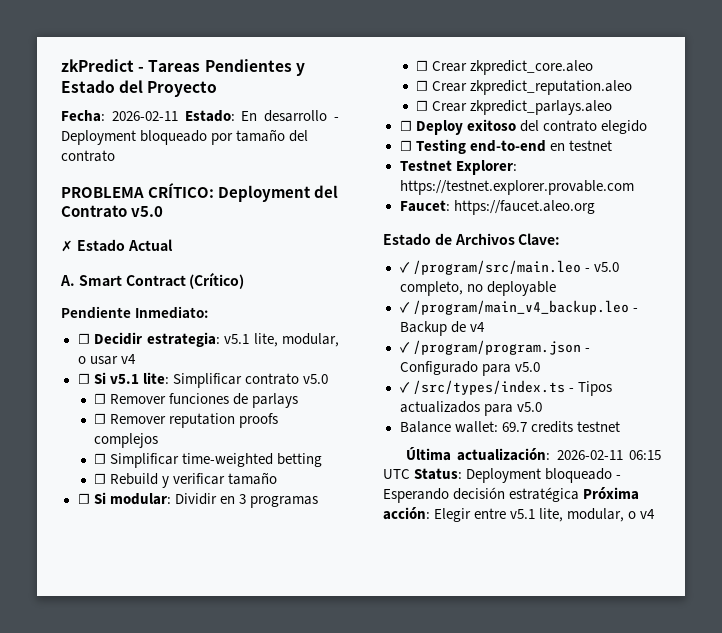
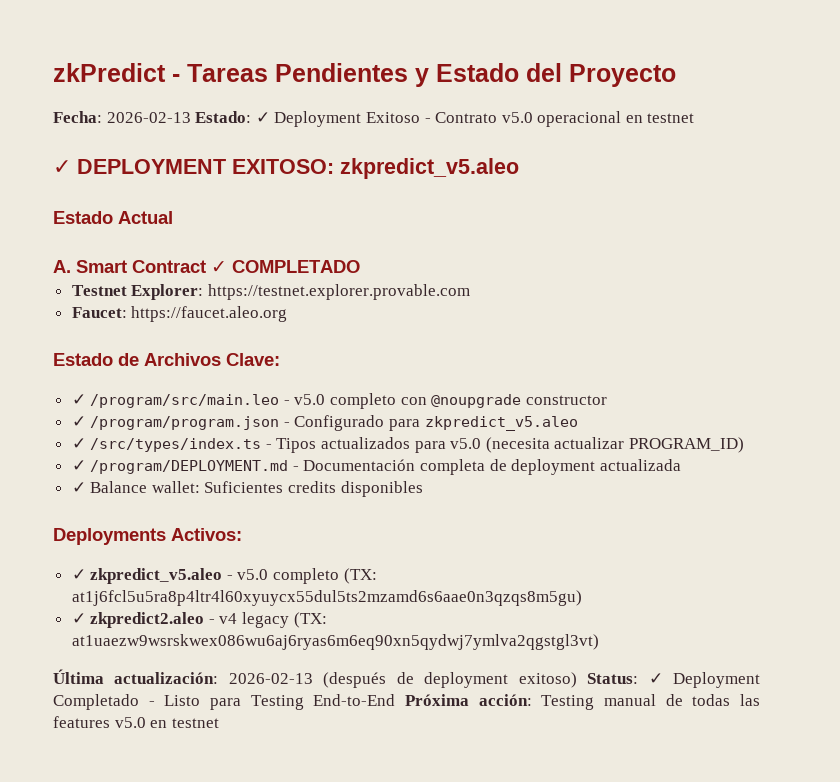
[111,110,340,122] [61,129,309,145] [61,150,115,162] [61,183,339,202] [61,205,164,217] [61,240,73,252] 2026-02-11 Estado: En desarrollo - Deployment bloqueado por tamaño del contrato // PROBLEMA CRÍTICO: Deployment del Contrato v5.0 // ✗ -> [106,111,695,127] [53,158,519,179] 2026-02-13 Estado: ✓ Deployment Exitoso - Contrato v5.0 operacional en testnet // ✓ DEPLOYMENT EXITOSO: zkpredict_v5.aleo //
[189,272,245,289] [61,306,208,318] [77,332,339,347] [77,354,136,365] [77,372,328,388] [94,393,299,408] [94,413,279,428] [94,433,159,448] [94,453,323,468] [94,472,278,488] [77,492,318,508] [416,60,594,75] [416,80,633,95] [416,100,613,115] [399,119,647,135] [399,139,612,154] (Crítico) // Pendiente Inmediato: // ☐ Decidir estrategia: v5.1 lite, modular, o usar v4 // ☐ Si v5.1 lite: Simplificar contrato v5.0 // ☐ Remover funciones de parlays // ☐ Remover reputation proofs complejos // ☐ Simplificar time-weighted betting // ☐ Rebuild y verificar tamaño // ☐ Si modular: Dividir en 3 programas // ☐ Crear zkpredict_core.aleo // ☐ Crear zkpredict_reputation.aleo // ☐ Crear zkpredict_parlays.aleo // ☐ Deploy exitoso del contrato elegido // ☐ Testing end-to-end en testnet -> [211,260,360,273] ✓ COMPLETADO
[399,281,556,296] [399,300,638,315] [399,321,485,336] completo, no deployable // ✓ /program/main_v4_backup.leo - Backup de v4 -> [330,393,607,409] completo con @noupgrade constructor
[514,362,540,372] v5.0 -> [424,416,578,431] zkpredict_v5.aleo
[399,421,620,433] [405,447,661,461] [383,468,622,483] [383,487,640,503] [383,507,656,522] // Balance wallet: 69.7 credits testnet // Última actualización: 2026-02-11 06:15 UTC Status: Deployment bloqueado - Esperando decisión estratégica Próxima acción: Elegir entre v5.1 lite, modular, o v4 -> [485,437,745,453] [71,459,681,475] [71,481,423,497] [53,528,242,545] [71,568,377,584] [71,590,582,606] [71,612,327,628] [71,634,599,650] [53,669,761,688] [53,694,760,710] [53,716,219,728] (necesita actualizar PROGRAM_ID) // ✓ /program/DEPLOYMENT.md - Documentación completa de deployment actualizada // ✓ Balance wallet: Suficientes credits disponibles // Deployments Activos: // ✓ zkpredict_v5.aleo - v5.0 completo (TX: at1j6fcl5u5ra8p4ltr4l60xyuycx55dul5ts2mzamd6s6aae0n3qzqs8m5gu) // ✓ zkpredict2.aleo - v4 legacy (TX: at1uaezw9wsrskwex086wu6aj6ryas6m6eq90xn5qydwj7ymlva2qgstgl3vt) // Última actualización: 2026-02-13 (después de deployment exitoso) Status: ✓ Deployment Completado - Listo para Testing End-to-End Próxima acción: Testing manual de todas las features v5.0 en testnet

